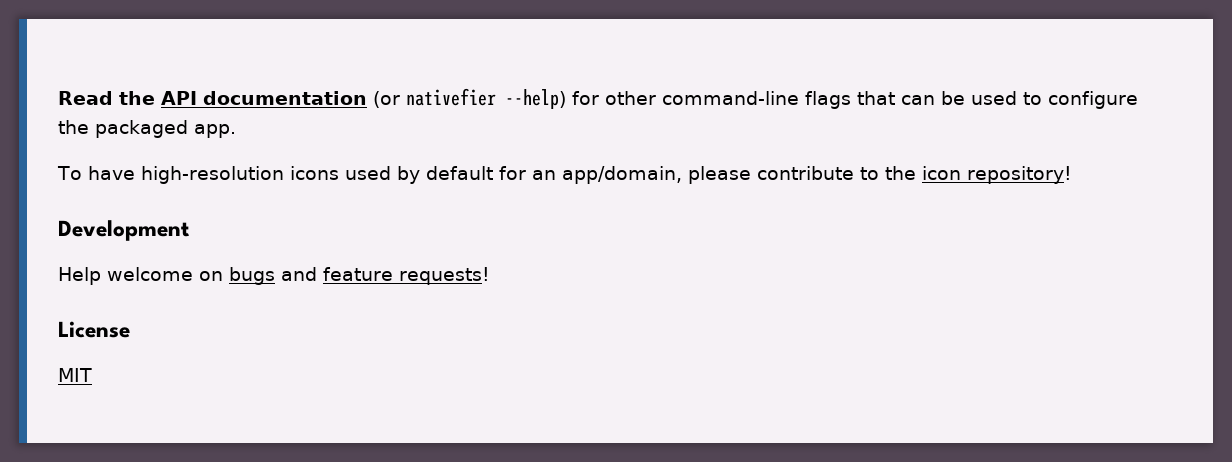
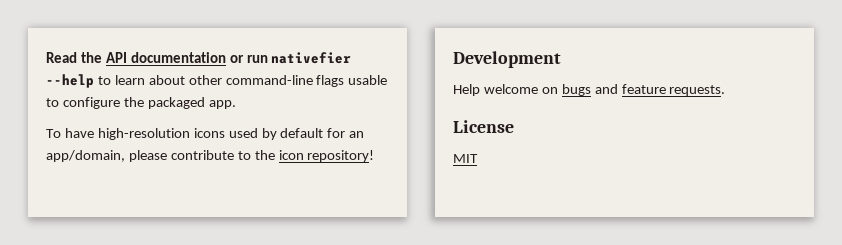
[373,88,1017,109] (or nativefier --help) for other command-line flags that can be used -> [229,52,352,64] [46,74,388,88] or run nativefier --help to learn about other command-line flags usable
[399,267,490,285] requests! -> [669,85,726,96] requests.

